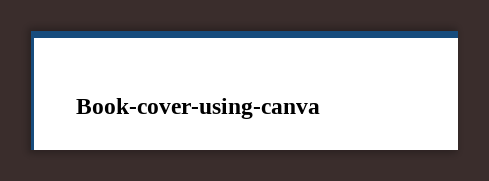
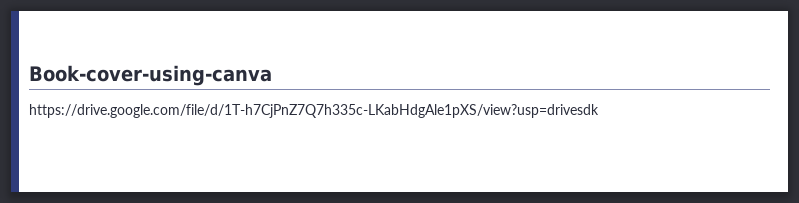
(320, 108) none -> [29,104,599,118] // https://drive.google.com/file/d/1T-h7CjPnZ7Q7h335c-LKabHdgAle1pXS/view?usp=drivesdk

